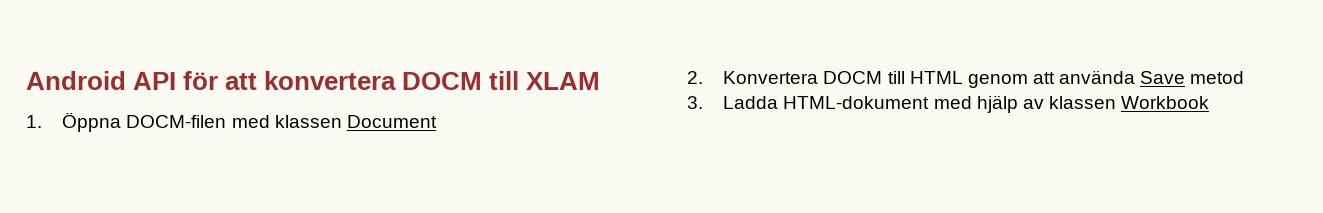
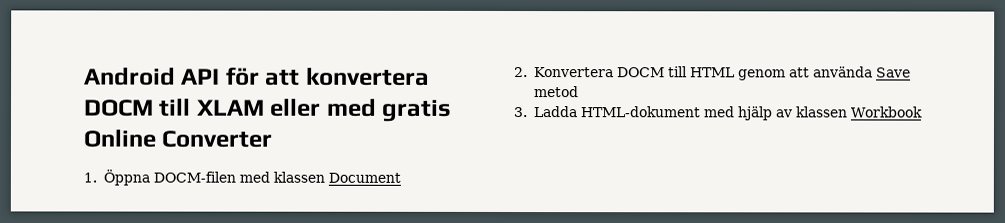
(601, 81) none -> [269,98,453,122] [83,129,273,148] eller med gratis Online Converter

